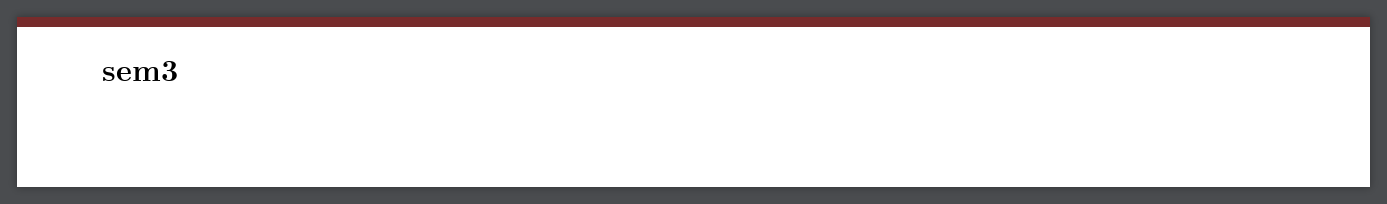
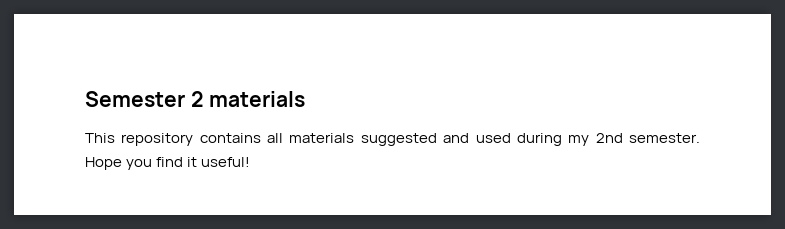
[102,61,178,81] sem3 -> [85,91,306,107] [85,133,701,146] [85,157,251,170] Semester 2 materials // This repository contains all materials suggested and used during my 2nd semester. Hope you find it useful!

